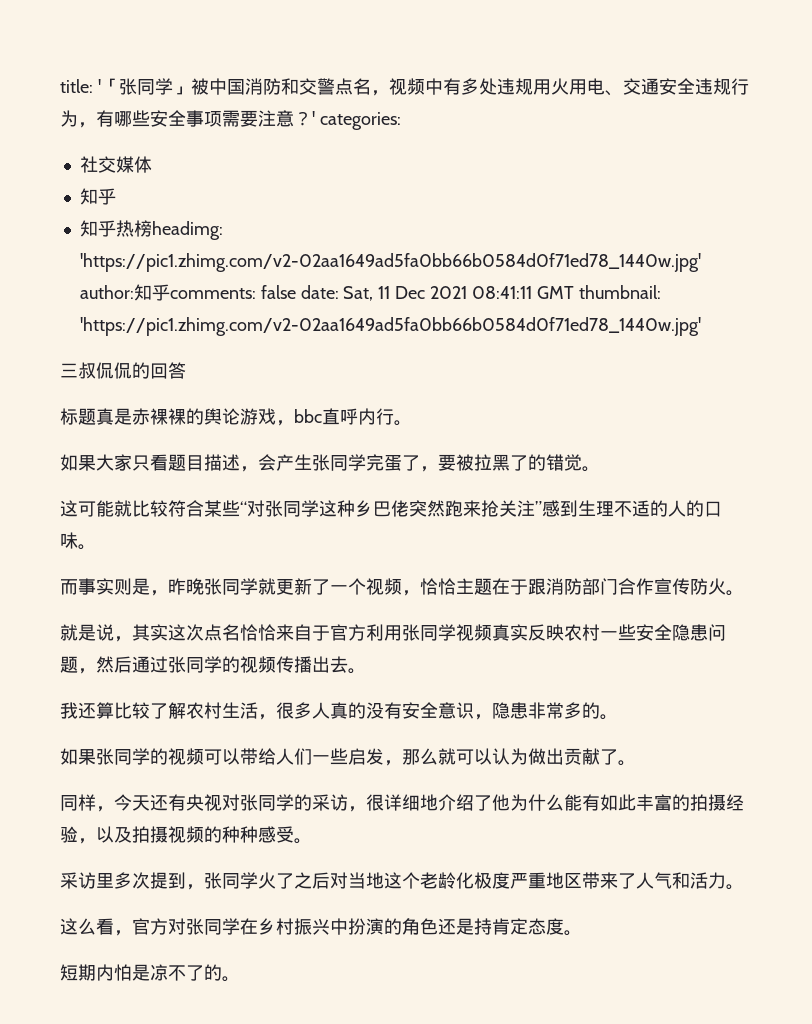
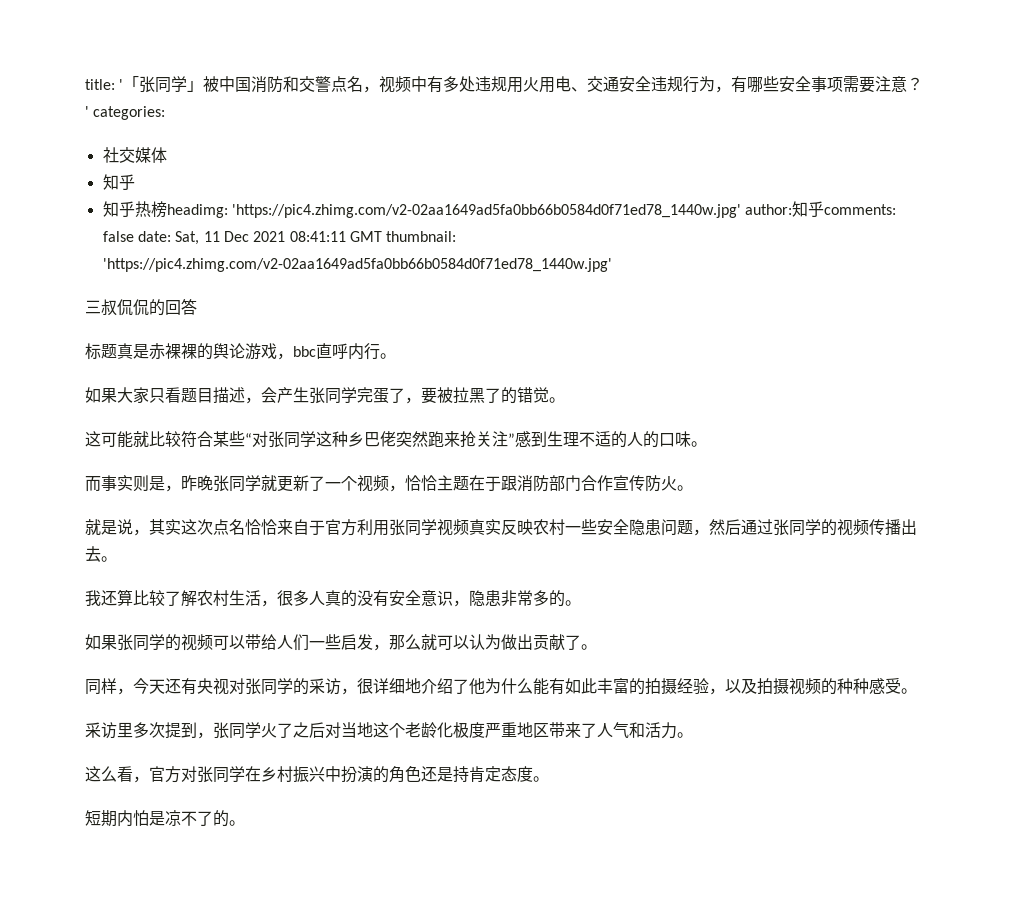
[79,253,701,272] 'https://pic1.zhimg.com/v2-02aa1649ad5fa0bb66b0584d0f71ed78_1440w.jpg' -> [231,204,741,218] 'https://pic4.zhimg.com/v2-02aa1649ad5fa0bb66b0584d0f71ed78_1440w.jpg'
[79,317,701,336] 'https://pic1.zhimg.com/v2-02aa1649ad5fa0bb66b0584d0f71ed78_1440w.jpg' -> [102,258,612,272] 'https://pic4.zhimg.com/v2-02aa1649ad5fa0bb66b0584d0f71ed78_1440w.jpg'

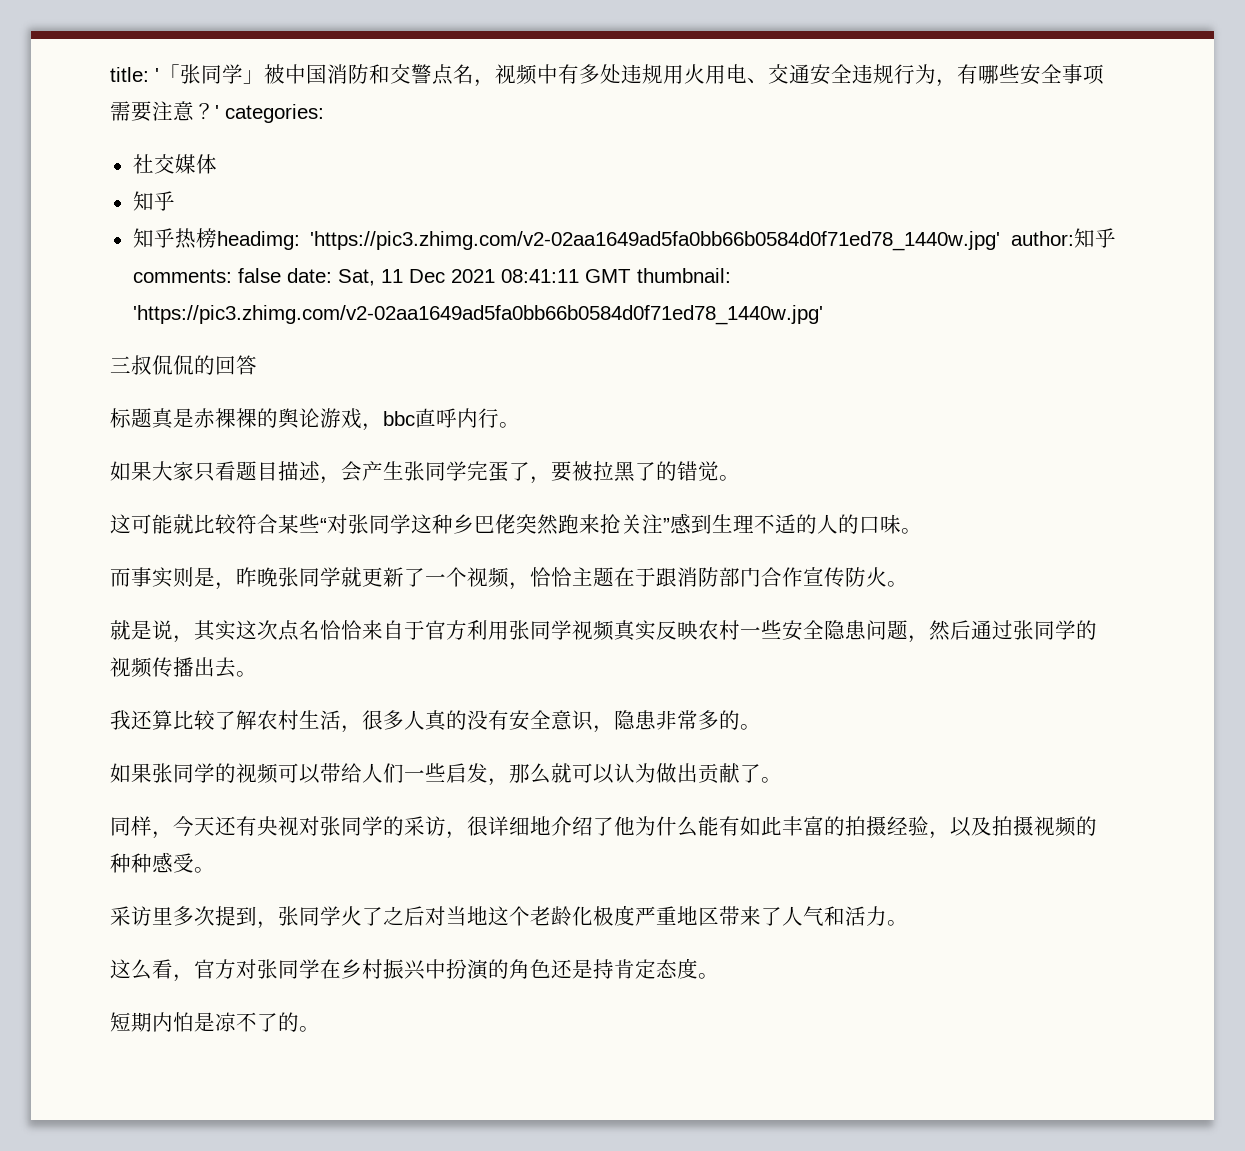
[231,204,741,218] 'https://pic4.zhimg.com/v2-02aa1649ad5fa0bb66b0584d0f71ed78_1440w.jpg' -> [310,231,1001,251] 'https://pic3.zhimg.com/v2-02aa1649ad5fa0bb66b0584d0f71ed78_1440w.jpg'
[102,258,612,272] 'https://pic4.zhimg.com/v2-02aa1649ad5fa0bb66b0584d0f71ed78_1440w.jpg' -> [132,305,823,325] 'https://pic3.zhimg.com/v2-02aa1649ad5fa0bb66b0584d0f71ed78_1440w.jpg'

